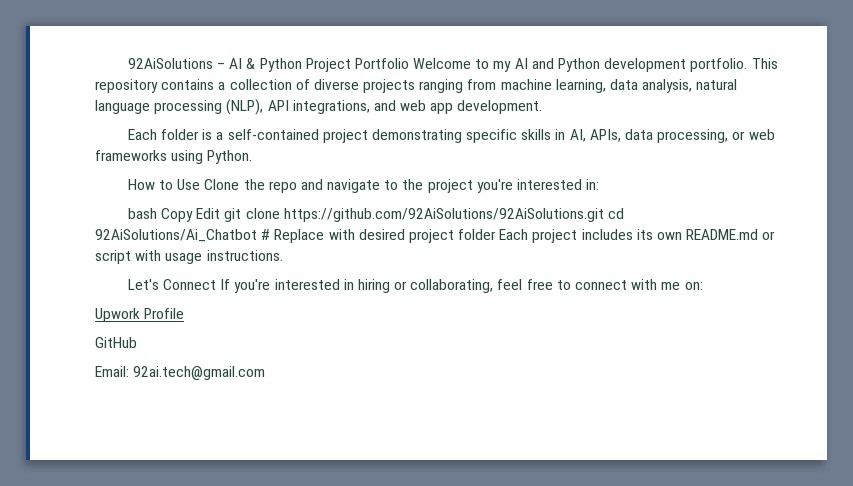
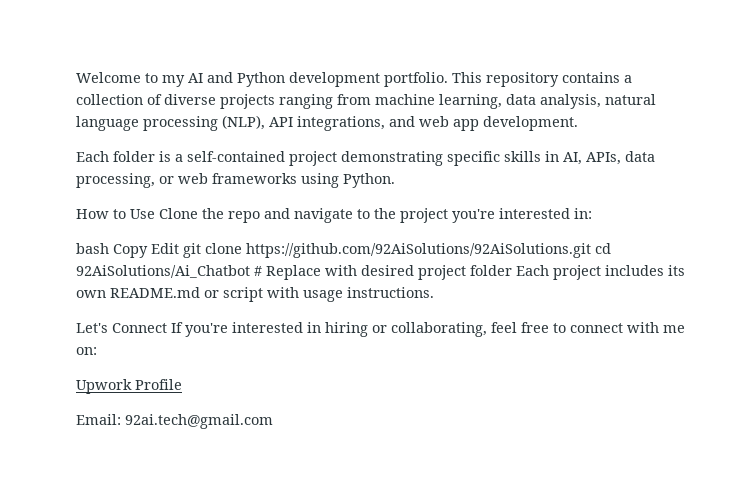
[127,58,409,72] 92AiSolutions – AI & Python Project Portfolio -> (76, 77) none
[95,337,137,348] // GitHub -> (182, 384) none

